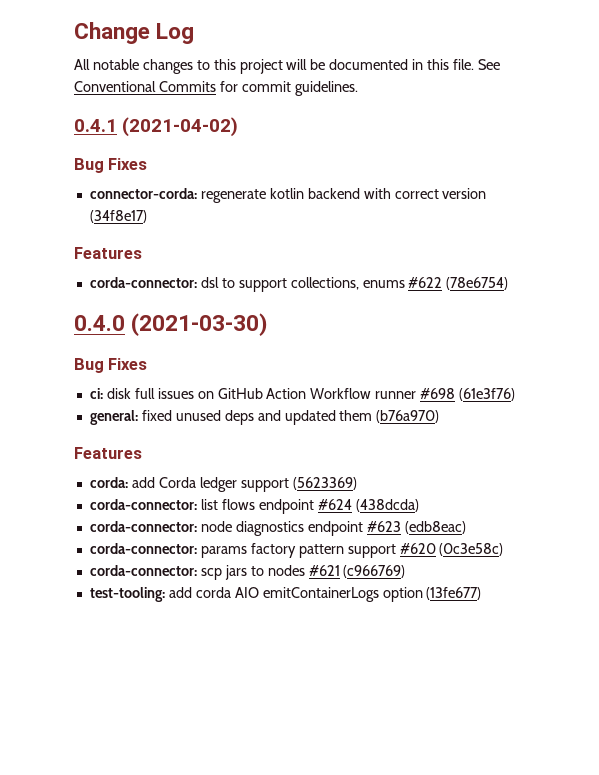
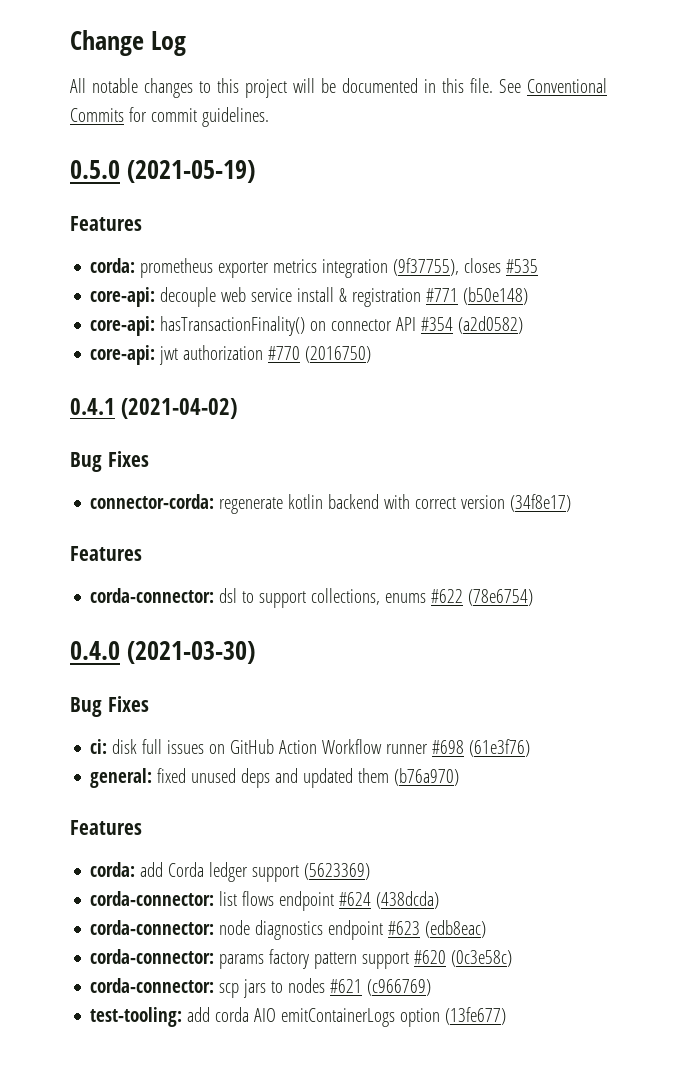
(358, 88) none -> [70,160,256,183] [70,216,142,231] [90,258,539,278] [90,287,529,307] [90,316,524,336] [90,345,372,365] // 0.5.0 (2021-05-19) // Features // corda: prometheus exporter metrics integration (9f37755), closes #535 // core-api: decouple web service install & registration #771 (b50e148) // core-api: hasTransactionFinality() on connector API #354 (a2d0582) // core-api: jwt authorization #770 (2016750)

